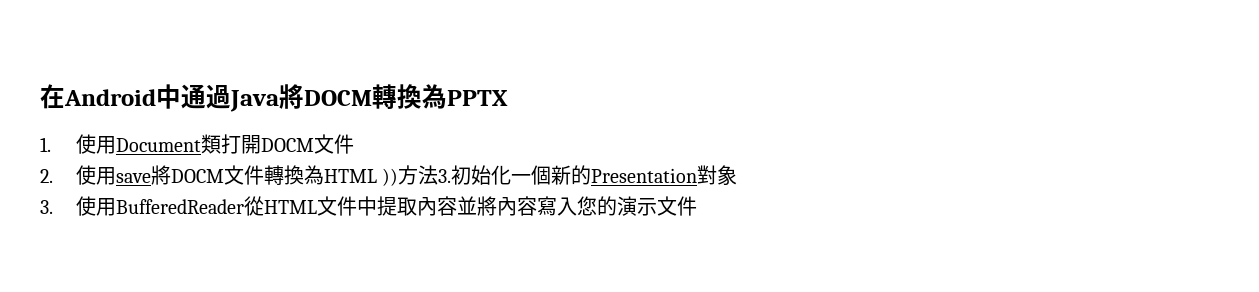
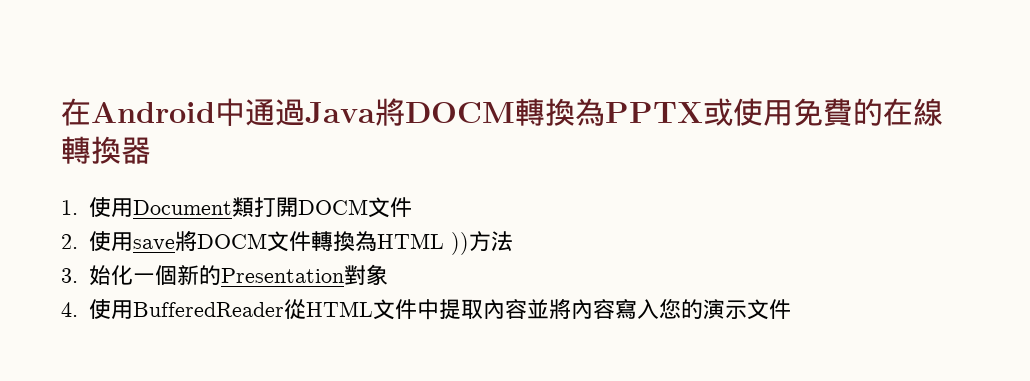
(508, 98) none -> [703,98,943,126] [61,136,151,164] 或使用免費的在線轉換器
[438,165,472,185] 3.初 -> [61,268,78,283] // 3.
[40,200,53,214] 3. -> [61,302,78,317] 4.

